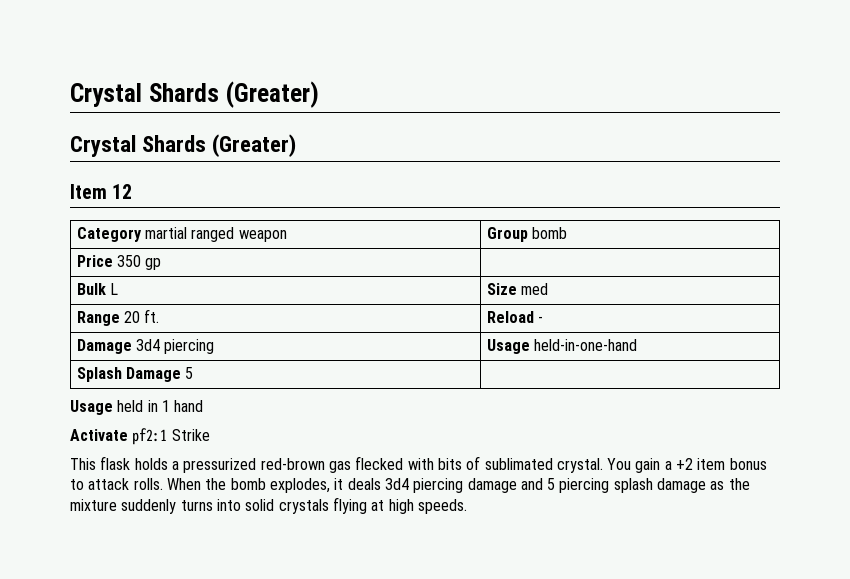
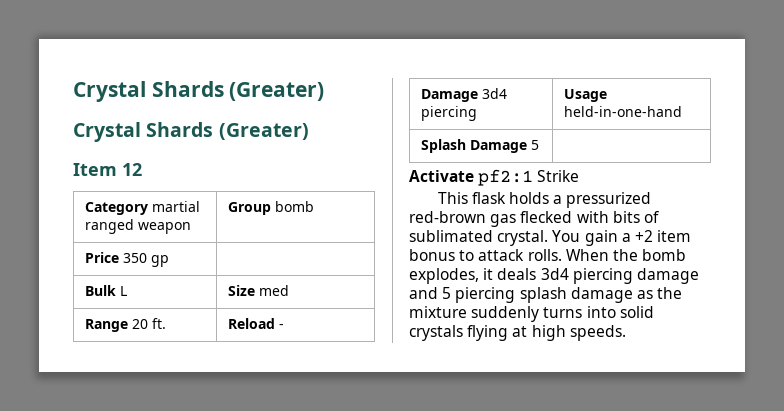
[70,400,204,415] // Usage held in 1 hand -> (539, 145) none

